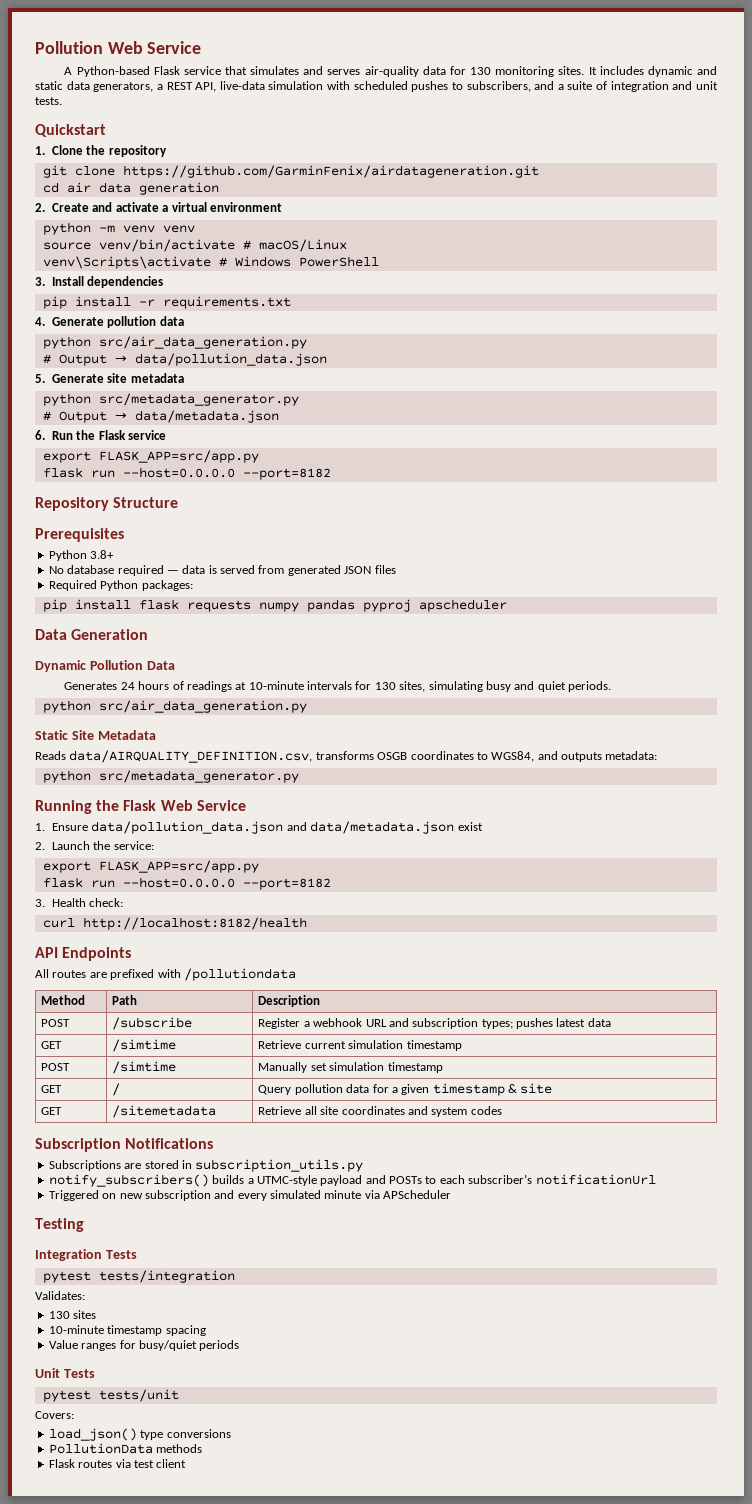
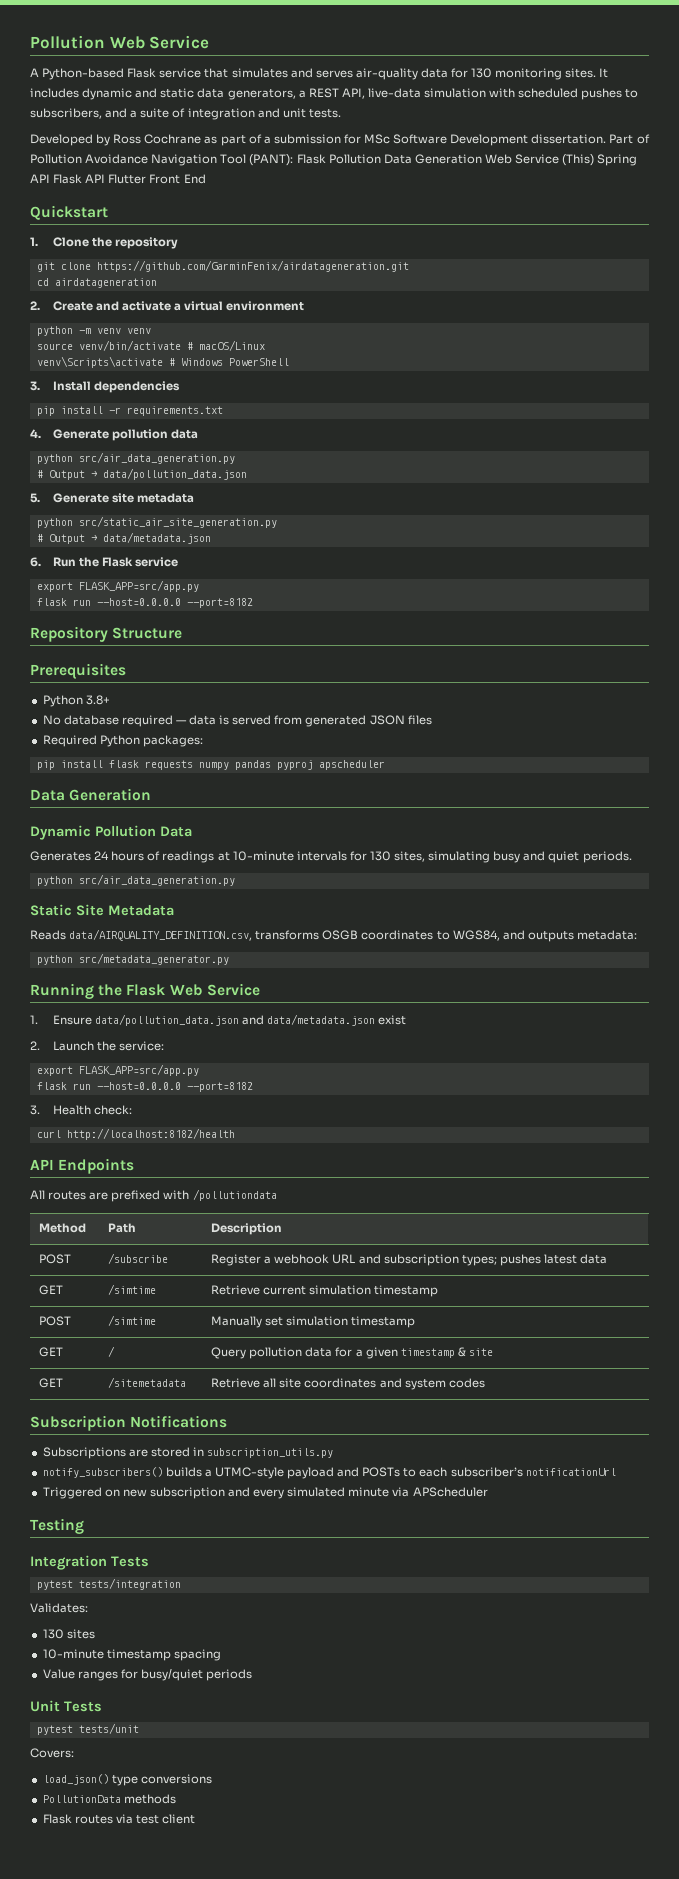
(62, 101) none -> [30,134,650,146] [30,154,638,166] [30,174,206,184] // Developed by Ross Cochrane as part of a submission for MSc Software Development dissertation. Part of Pollution Avoidance Navigation Tool (PANT): Flask Pollution Data Generation Web Service (This) Spring API Flask API Flutter Front End
[66,182,219,195] air data generation -> [54,278,157,288] airdatageneration
[98,393,299,406] src/metadata_generator.py -> [78,516,277,528] src/static_air_site_generation.py

